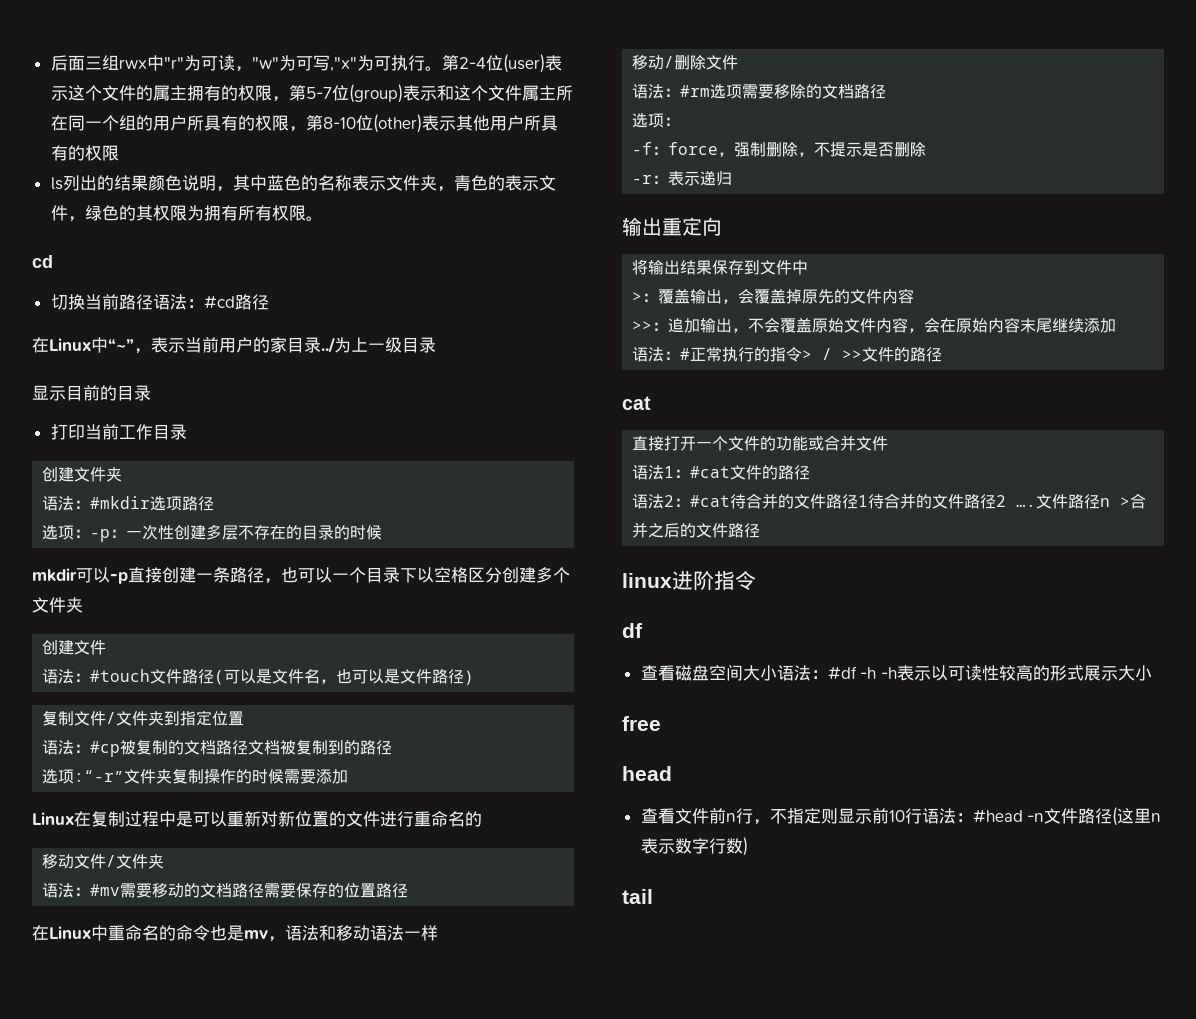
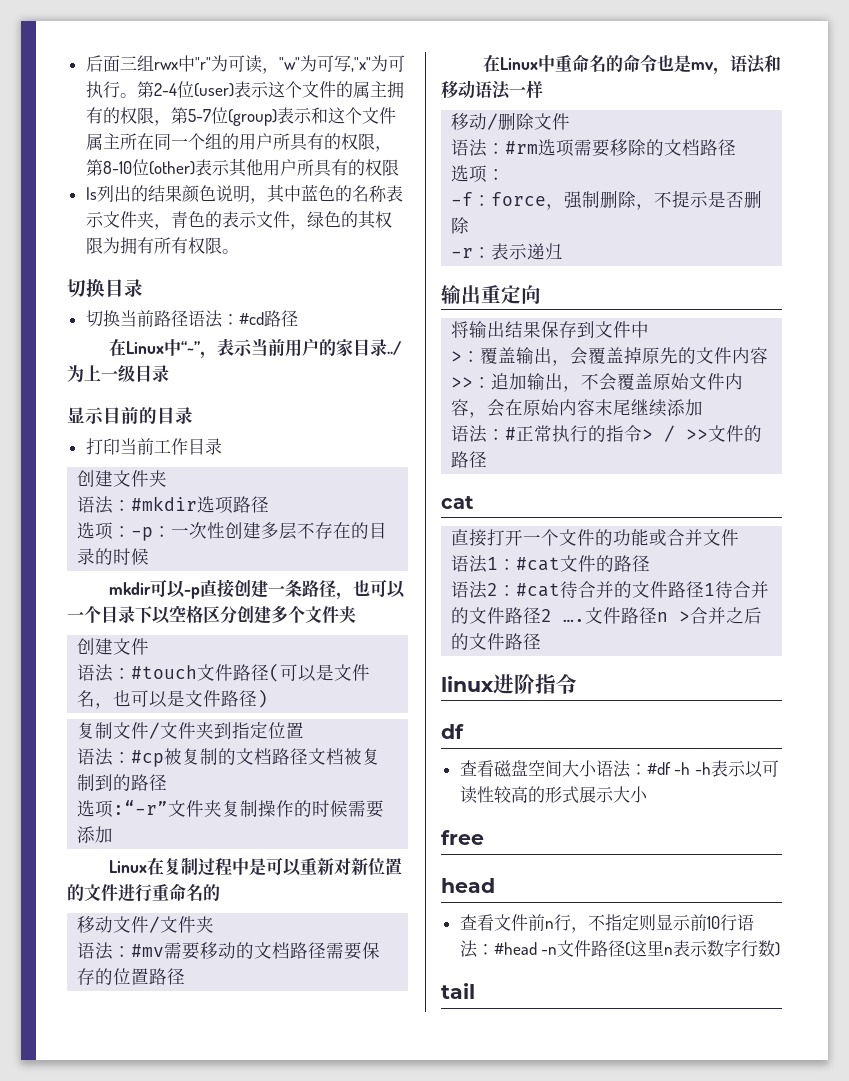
[32,255,53,268] cd -> [67,278,143,297] 切换目录

